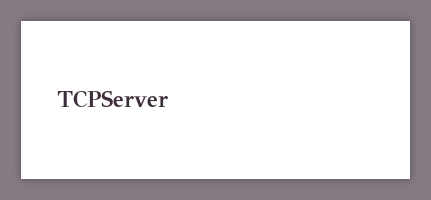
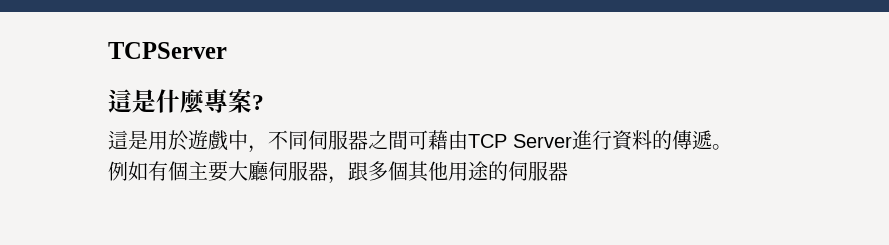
(168, 99) none -> [108,89,264,114] [108,130,732,153] [108,161,568,184] // 這是什麼專案? // 這是用於遊戲中，不同伺服器之間可藉由TCP Server進行資料的傳遞。 // 例如有個主要大廳伺服器，跟多個其他用途的伺服器

